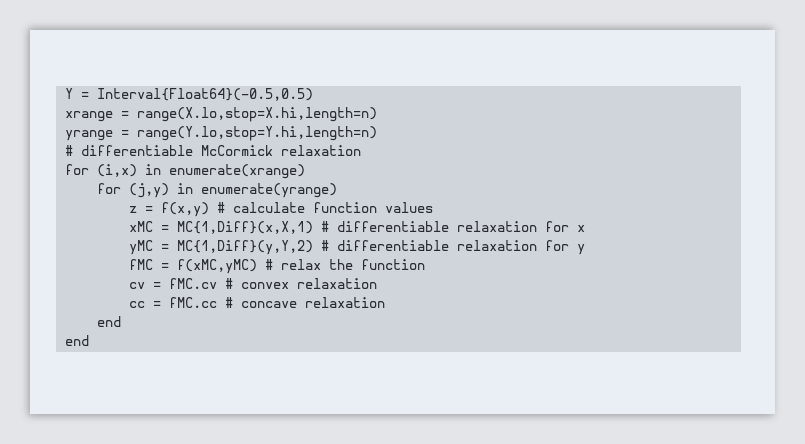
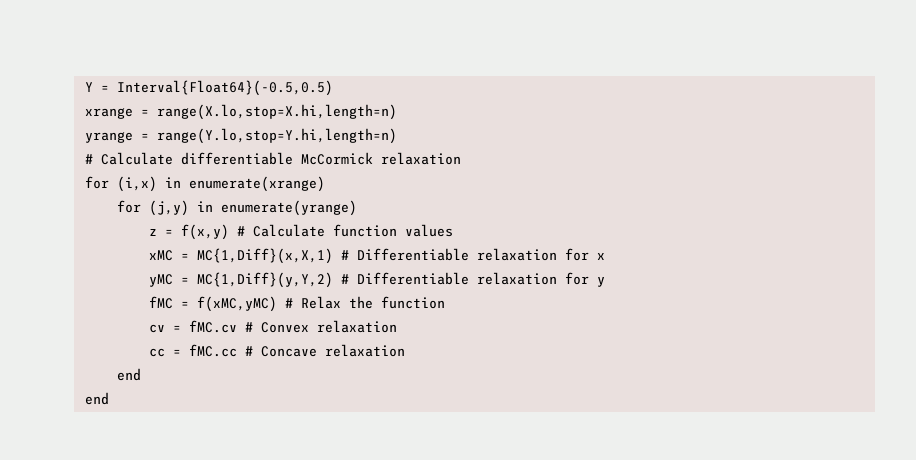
(73, 150) none -> [100,152,173,165] Calculate
[232,202,305,213] calculate -> [252,224,325,237] Calculate
[336,221,449,232] differentiable -> [356,248,469,261] Differentiable
[336,240,449,251] differentiable -> [356,272,469,285] Differentiable
[280,259,321,270] relax -> [300,296,341,309] Relax
[240,282,289,289] convex -> [260,322,309,333] Convex
[240,301,297,308] concave -> [260,346,317,357] Concave

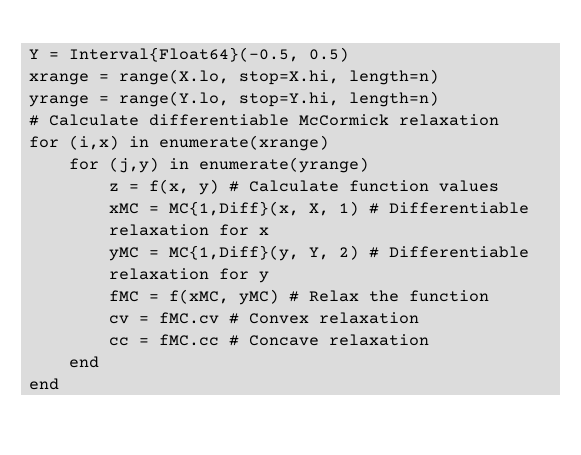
[116,80,333,96] Interval{Float64}(-0.5,0.5) -> [69,47,350,62] Interval{Float64}(-0.5, 0.5)
[156,104,397,120] range(X.lo,stop=X.hi,length=n) -> [119,69,440,85] range(X.lo, stop=X.hi, length=n)
[156,128,397,144] range(Y.lo,stop=Y.hi,length=n) -> [119,91,440,107] range(Y.lo, stop=Y.hi, length=n)
[180,224,229,240] f(x,y) -> [149,179,220,195] f(x, y)
[196,248,333,264] MC{1,Diff}(x,X,1) -> [169,201,360,216] MC{1,Diff}(x, X, 1)
[196,272,333,288] MC{1,Diff}(y,Y,2) -> [169,245,360,261] MC{1,Diff}(y, Y, 2)
[196,296,277,312] f(xMC,yMC) -> [169,289,280,305] f(xMC, yMC)

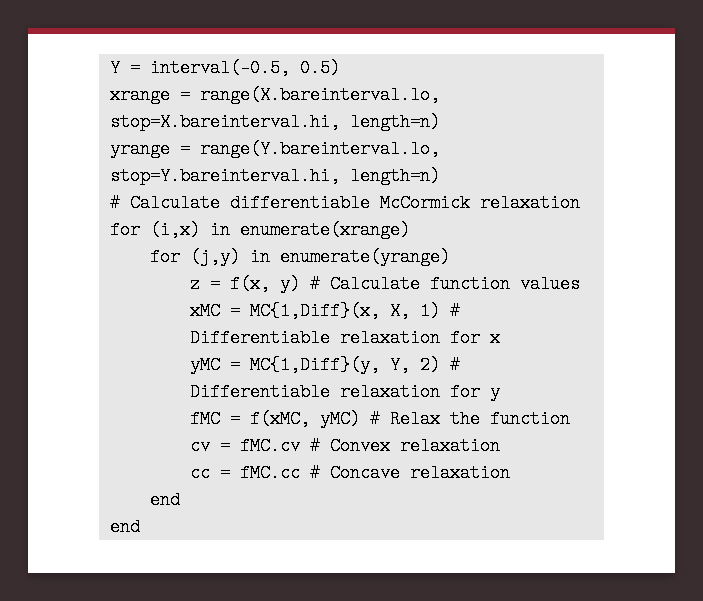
[69,47,300,62] Interval{Float64}(-0.5, -> [149,59,290,77] interval(-0.5,
[119,69,340,85] range(X.lo, stop=X.hi, -> [199,86,440,104] [109,113,340,131] range(X.bareinterval.lo, stop=X.bareinterval.hi,
[119,91,340,107] range(Y.lo, stop=Y.hi, -> [199,140,440,158] [109,167,340,185] range(Y.bareinterval.lo, stop=Y.bareinterval.hi,

